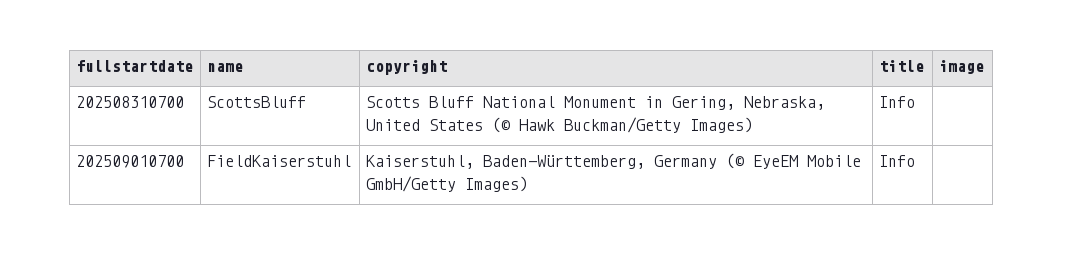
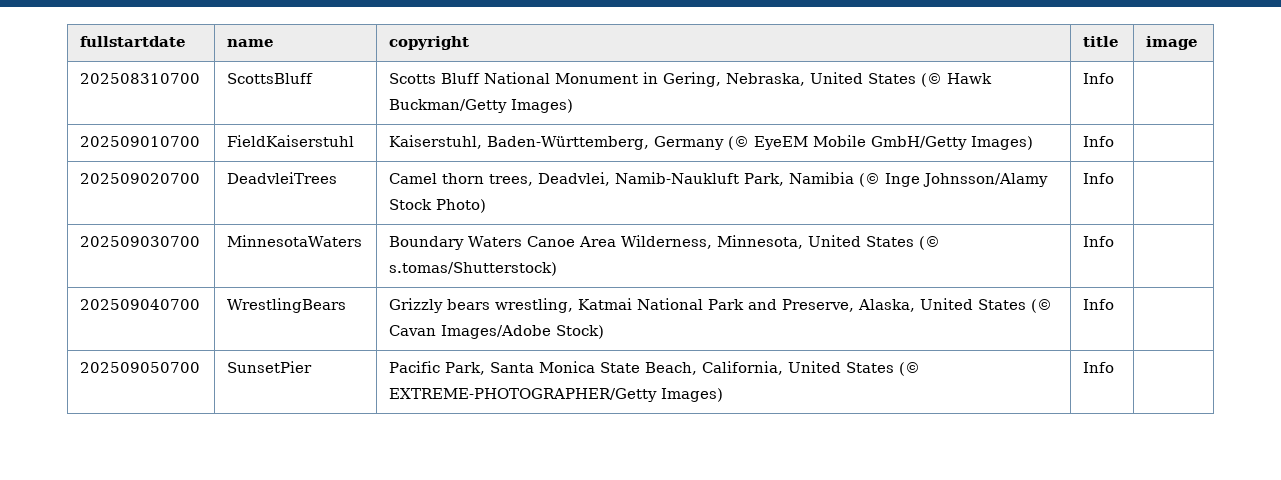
(915, 161) none -> [80,173,201,184] [227,172,338,184] [389,172,1049,187] [389,199,487,213] [1083,173,1115,184] [80,236,201,247] [227,235,363,247] [389,235,941,250] [389,262,558,276] [1083,236,1115,247] [80,299,201,310] [227,298,347,313] [389,298,1053,313] [389,325,605,339] [1083,299,1115,310] [80,362,201,373] [227,361,313,373] [389,361,921,376] [389,388,724,402] [1083,362,1115,373] // 202509020700 | DeadvleiTrees | Camel thorn trees, Deadvlei, Namib-Naukluft Park, Namibia (© Inge Johnsson/Alamy Stock Photo) | Info | // 202509030700 | MinnesotaWaters | Boundary Waters Canoe Area Wilderness, Minnesota, United States (© s.tomas/Shutterstock) | Info | // 202509040700 | WrestlingBears | Grizzly bears wrestling, Katmai National Park and Preserve, Alaska, United States (© Cavan Images/Adobe Stock) | Info | // 202509050700 | SunsetPier | Pacific Park, Santa Monica State Beach, California, United States (© EXTREME-PHOTOGRAPHER/Getty Images) | Info |

